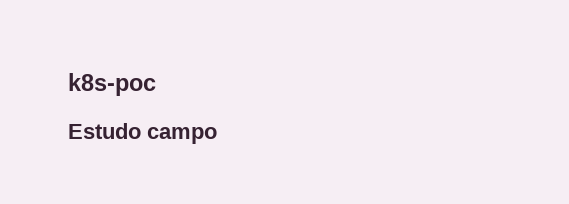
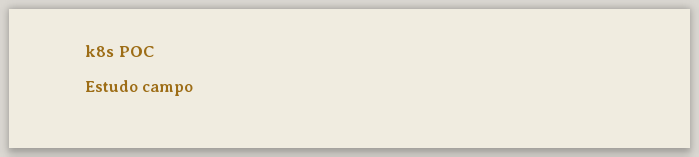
[68,73,156,96] k8s-poc -> [85,45,154,57] k8s POC

